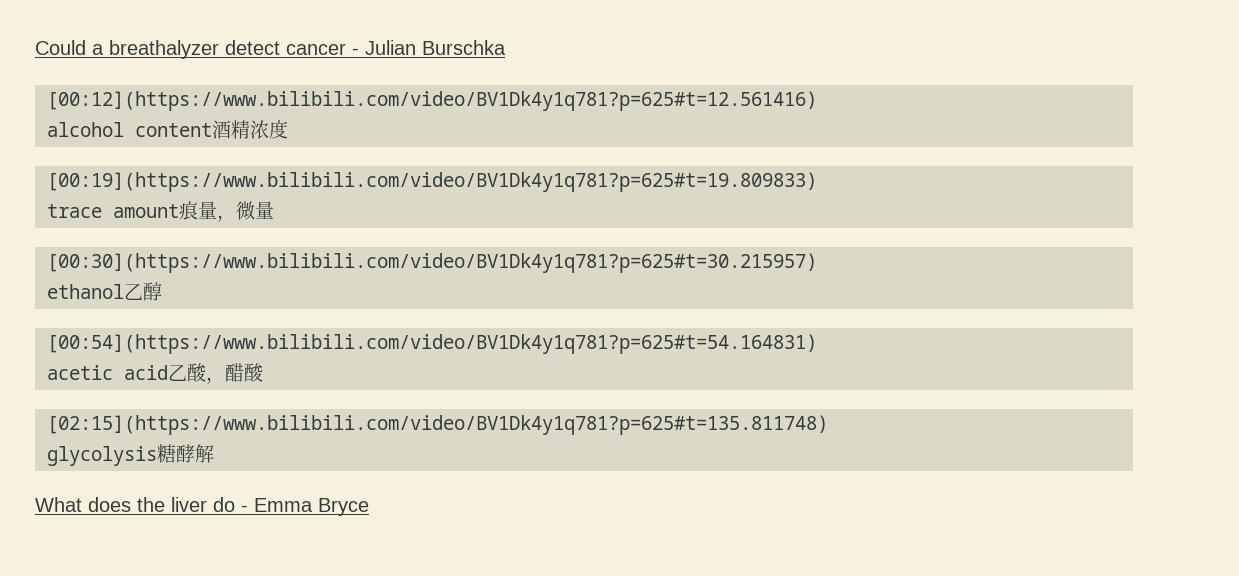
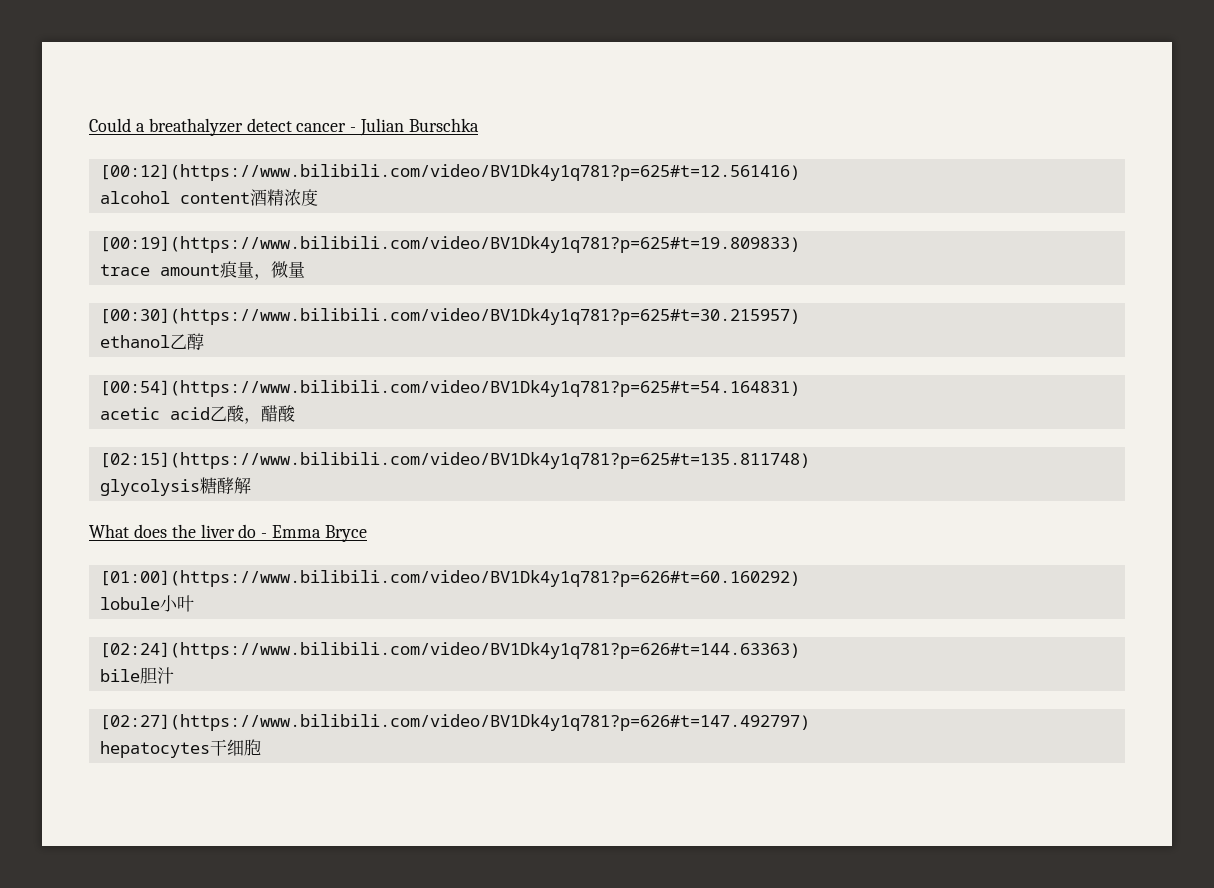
(369, 507) none -> [99,570,800,587] [99,595,194,612] [99,642,800,659] [99,667,174,684] [99,714,810,731] [99,739,261,758] // [01:00](https://www.bilibili.com/video/BV1Dk4y1q781?p=626#t=60.160292) // lobule小叶 // [02:24](https://www.bilibili.com/video/BV1Dk4y1q781?p=626#t=144.63363) // bile胆汁 // [02:27](https://www.bilibili.com/video/BV1Dk4y1q781?p=626#t=147.492797) // hepatocytes干细胞

